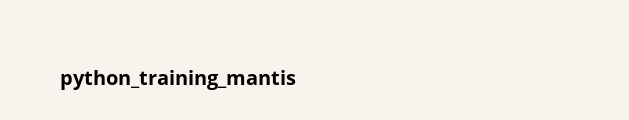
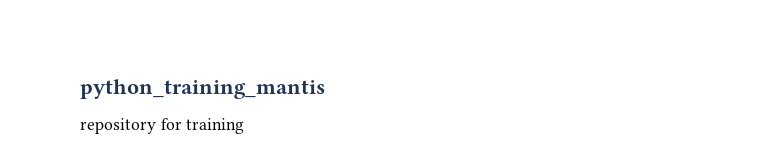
(296, 80) none -> [80,118,245,134] // repository for training

